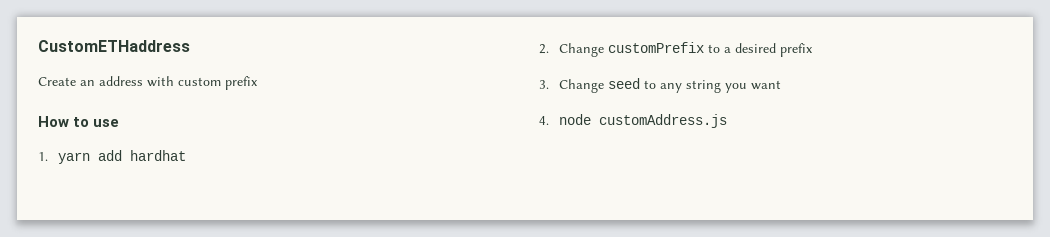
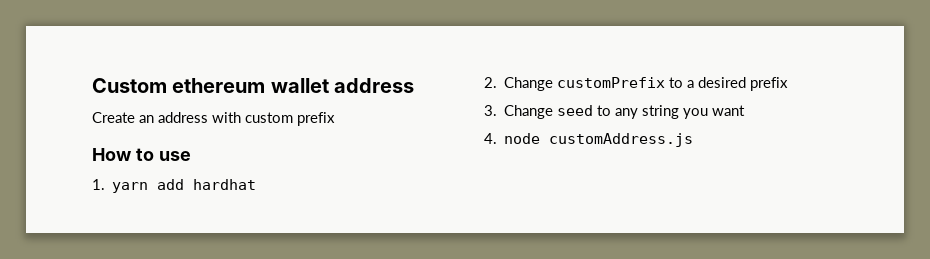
[38,40,190,52] CustomETHaddress -> [92,78,415,93] Custom ethereum wallet address

